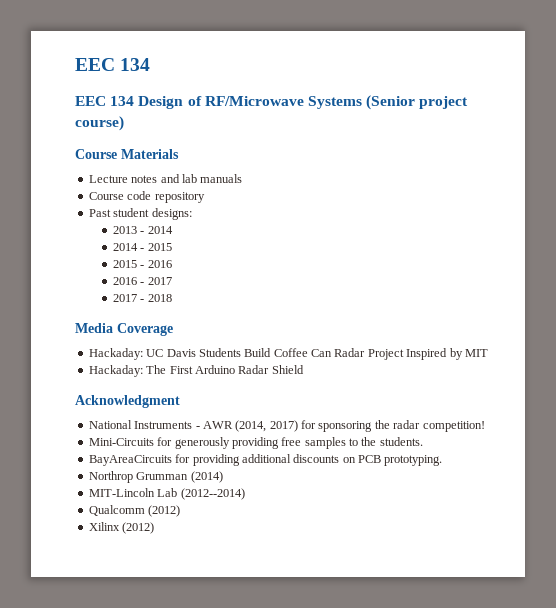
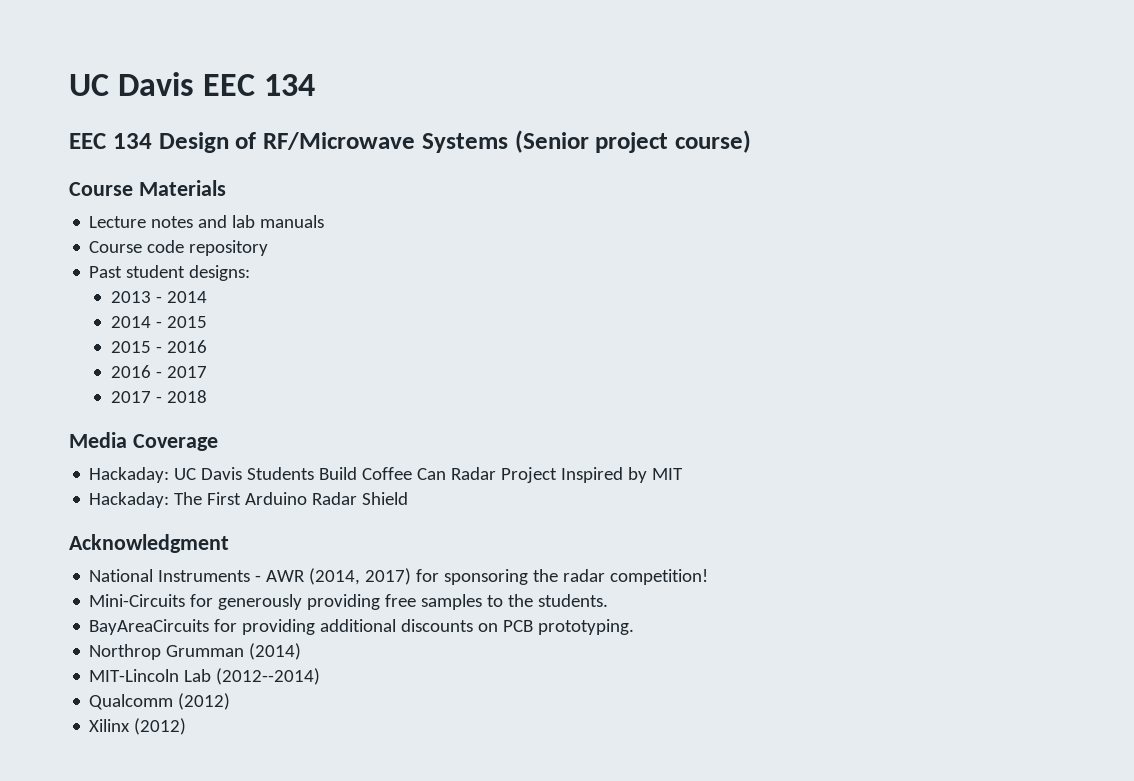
(75, 64) none -> [69,72,195,96] UC Davis

